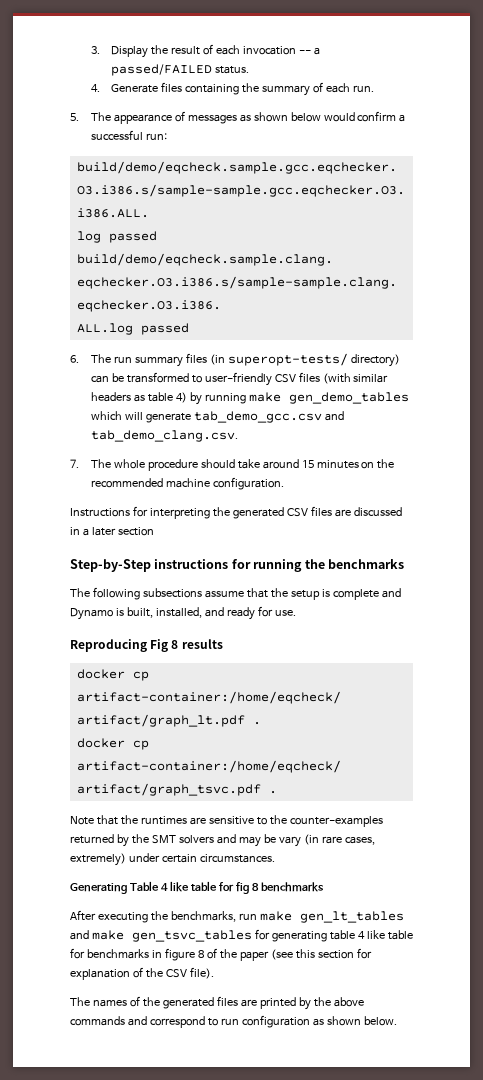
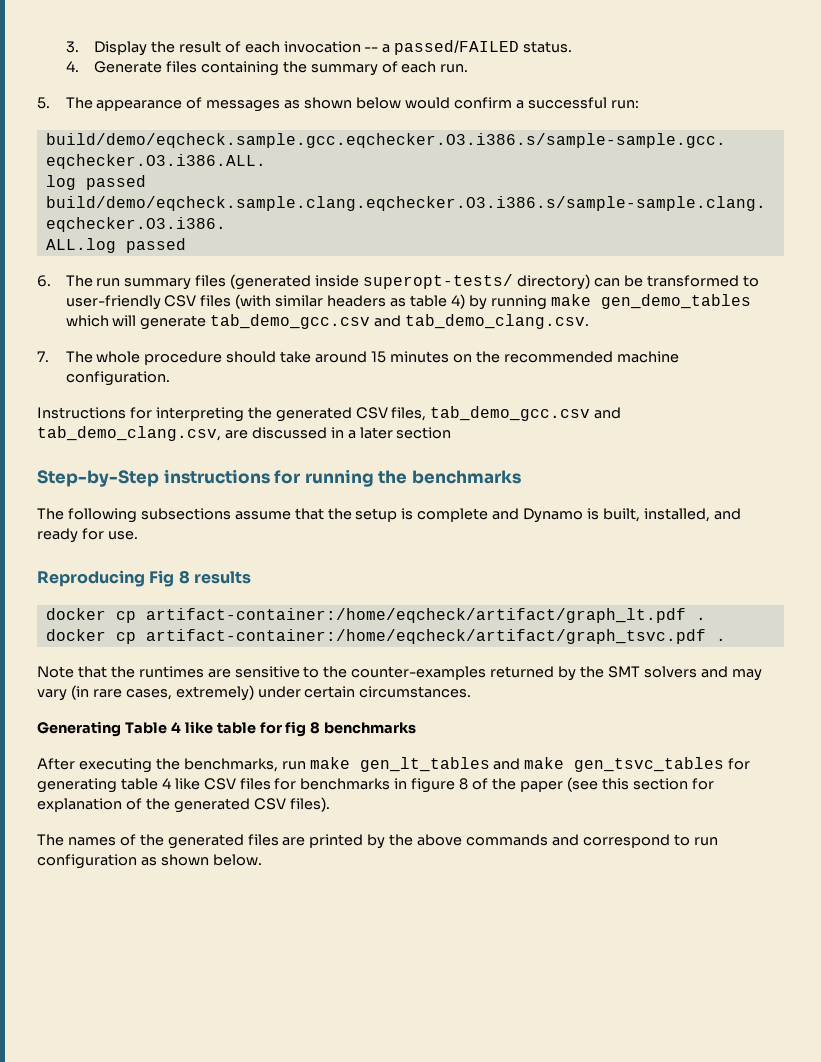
[209,354,225,365] (in -> [230,274,360,290] (generated inside
[310,506,332,516] files -> [391,406,622,421] [37,426,221,441] files, tab_demo_gcc.csv and tab_demo_clang.csv,
[263,834,276,843] be -> (762, 675) none
[387,930,413,940] table -> [203,778,271,790] CSV files
[165,967,214,979] CSV file). -> [173,797,330,813] generated CSV files).

